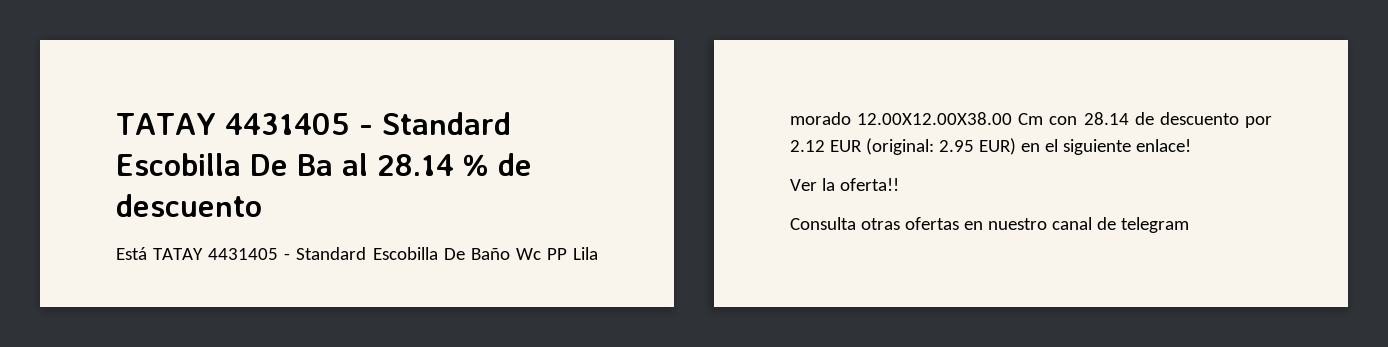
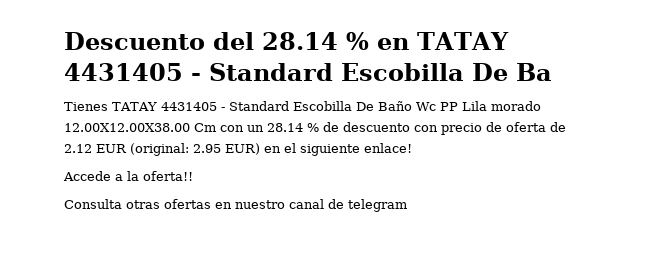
(116, 124) none -> [64,32,409,50] Descuento del 28.14 % en
[342,153,532,176] [116,194,262,217] [116,247,147,260] al 28.14 % de descuento // Está -> [64,102,108,111] // Tienes
[1083,112,1272,128] 28.14 de descuento por -> [247,122,566,135] un 28.14 % de descuento con precio de oferta de
[790,179,817,191] Ver -> [63,171,123,181] Accede a

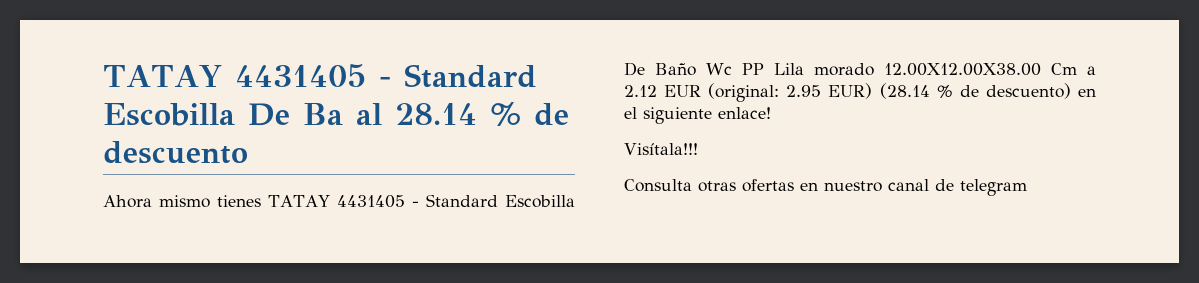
[64,32,409,50] Descuento del 28.14 % en -> (103, 76) none
[64,102,108,111] // Tienes -> [356,102,569,126] [103,141,248,164] [103,195,262,208] al 28.14 % de descuento // Ahora mismo tienes
[220,122,566,135] con un 28.14 % de descuento con precio de oferta de -> [1087,66,1096,75] a
(260, 149) none -> [879,83,1071,99] (28.14 % de descuento)
[63,171,193,181] Accede a la oferta!! -> [624,143,698,155] Visítala!!!

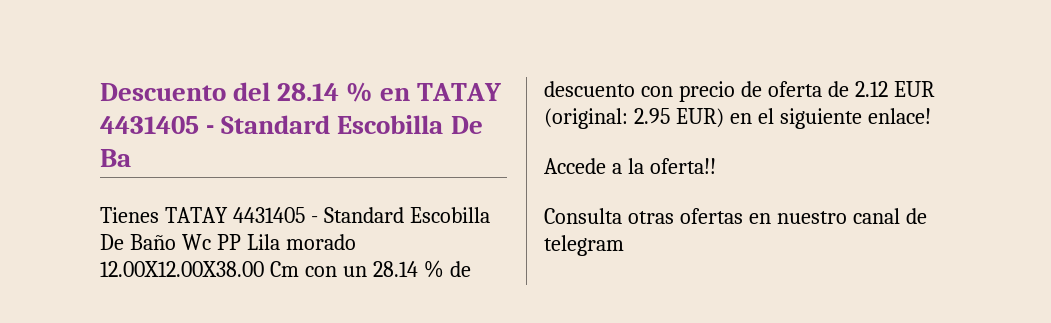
(103, 76) none -> [100,82,410,102] Descuento del 28.14 % en
[356,102,569,126] [103,141,248,164] [103,195,262,208] al 28.14 % de descuento // Ahora mismo tienes -> [100,207,159,223] // Tienes
[1087,66,1096,75] a -> [304,260,471,278] [544,81,849,102] con un 28.14 % de descuento con precio de oferta de
[879,83,1071,99] (28.14 % de descuento) -> (724, 118) none
[624,143,698,155] Visítala!!! -> [544,158,716,174] Accede a la oferta!!

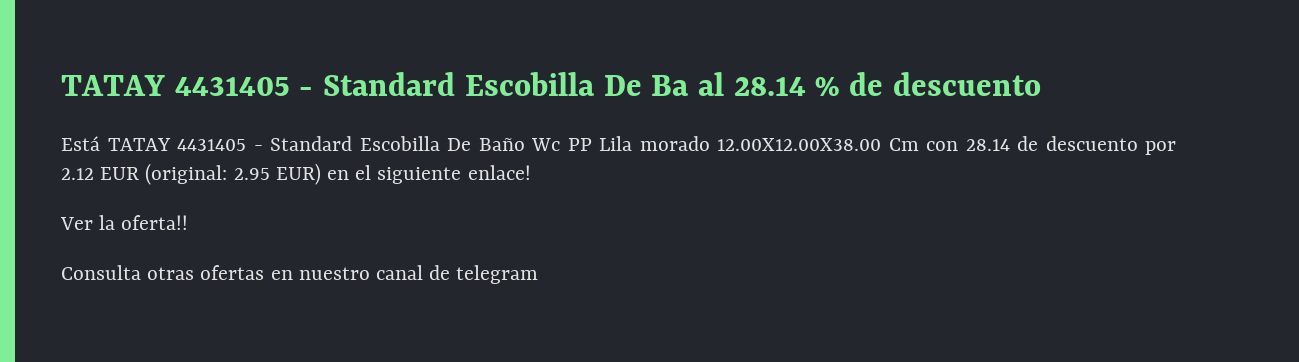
[100,82,410,102] Descuento del 28.14 % en -> (61, 85) none
[100,207,159,223] // Tienes -> [698,72,1041,96] [61,136,100,151] al 28.14 % de descuento // Está
[342,260,471,278] [544,81,849,102] un 28.14 % de descuento con precio de oferta de -> [965,136,1176,155] 28.14 de descuento por
[544,158,622,174] Accede a -> [60,217,93,230] Ver

